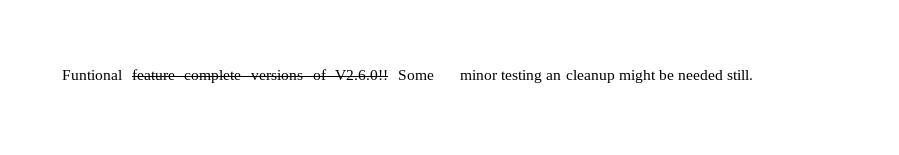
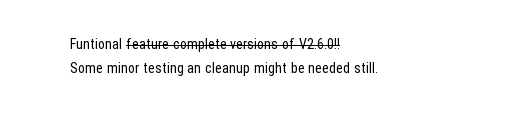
(389, 75) none -> (340, 43) //

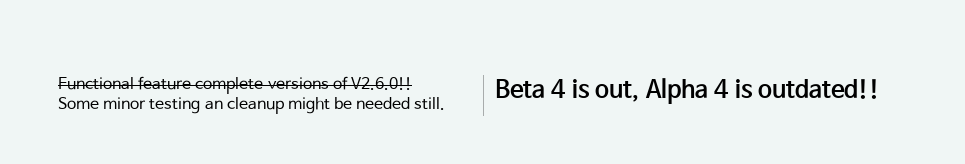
[70,38,122,49] Funtional -> [58,77,134,90] Functional
(379, 67) none -> [495,78,881,104] // Beta 4 is out, Alpha 4 is outdated!!

